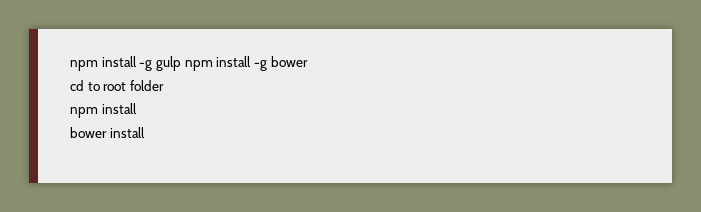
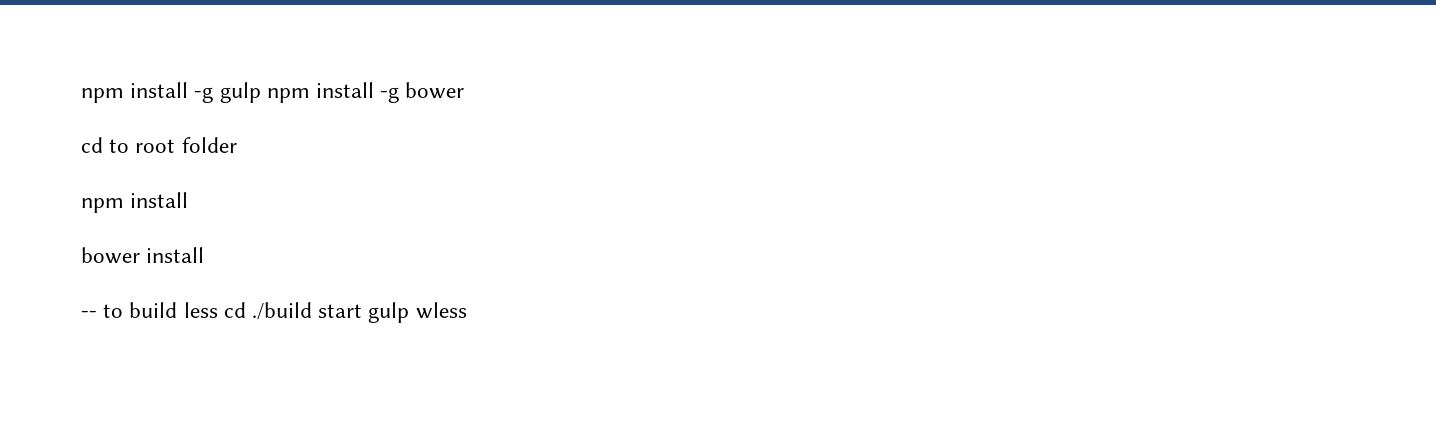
(145, 132) none -> [81,302,467,323] // -- to build less cd ./build start gulp wless

